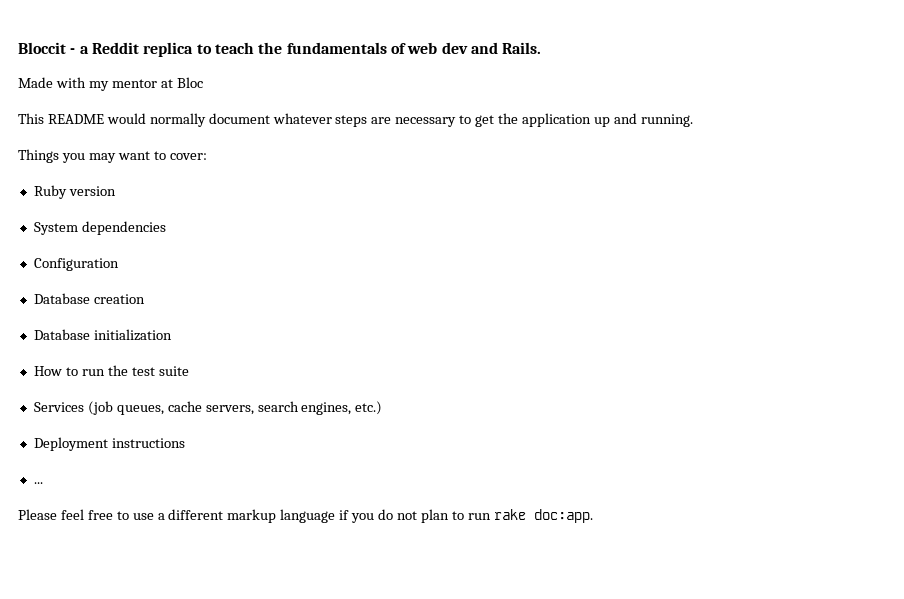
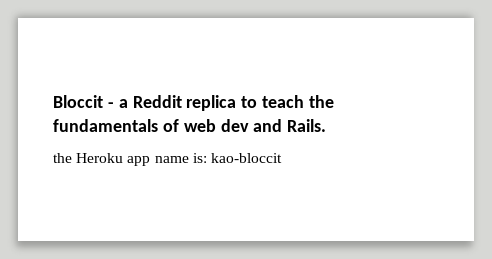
[18,77,203,91] [18,113,693,127] [18,149,207,163] [33,185,116,199] [33,221,166,235] [33,258,119,271] [33,293,145,304] [33,329,172,341] [33,365,189,376] [33,401,383,415] [33,437,185,451] [33,482,43,484] [18,509,593,523] Made with my mentor at Bloc // This README would normally document whatever steps are necessary to get the application up and running. // Things you may want to cover: // Ruby version // System dependencies // Configuration // Database creation // Database initialization // How to run the test suite // Services (job queues, cache servers, search engines, etc.) // Deployment instructions // ... // Please feel free to use a different markup language if you do not plan to run rake doc:app. -> [53,153,282,166] the Heroku app name is: kao-bloccit

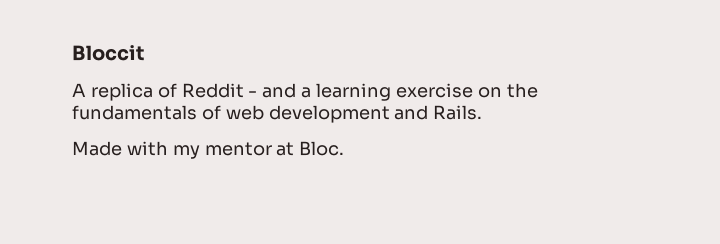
[107,95,305,111] - a Reddit replica to teach -> [72,83,502,101] // A replica of Reddit - and a learning exercise on
[220,119,249,132] dev -> [268,105,390,123] development
[53,153,282,166] the Heroku app name is: kao-bloccit -> [72,141,345,159] Made with my mentor at Bloc.

